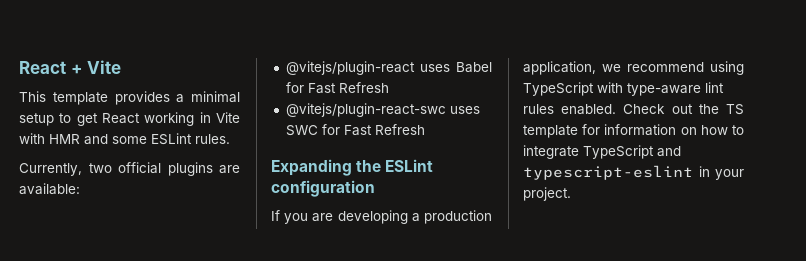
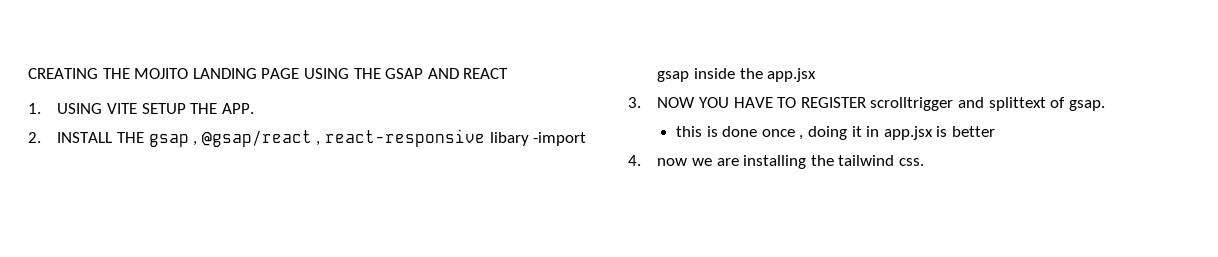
[19,60,122,74] [19,91,240,105] [19,112,240,126] [19,133,230,145] [19,162,240,176] [19,183,80,195] [285,61,492,75] [285,82,389,94] [285,103,480,117] [285,124,425,136] [271,159,434,176] [271,180,375,197] [271,210,492,224] [523,61,744,75] [523,82,724,96] [523,104,744,115] [523,124,744,138] [523,145,681,159] [523,165,744,180] [523,187,571,201] React + Vite // This template provides a minimal setup to get React working in Vite with HMR and some ESLint rules. // Currently, two official plugins are available: // @vitejs/plugin-react uses Babel for Fast Refresh // @vitejs/plugin-react-swc uses SWC for Fast Refresh // Expanding the ESLint configuration // If you are developing a production application, we recommend using TypeScript with type-aware lint rules enabled. Check out the TS template for information on how to integrate TypeScript and typescript-eslint in your project. -> [28,68,509,79] [28,103,254,114] [28,129,587,147] [657,68,817,82] [628,97,1105,111] [676,126,996,140] [628,155,924,169] CREATING THE MOJITO LANDING PAGE USING THE GSAP AND REACT // 1. USING VITE SETUP THE APP. // 2. INSTALL THE gsap , @gsap/react , react-responsive libary -import gsap inside the app.jsx // 3. NOW YOU HAVE TO REGISTER scrolltrigger and splittext of gsap. // this is done once , doing it in app.jsx is better // 4. now we are installing the tailwind css.

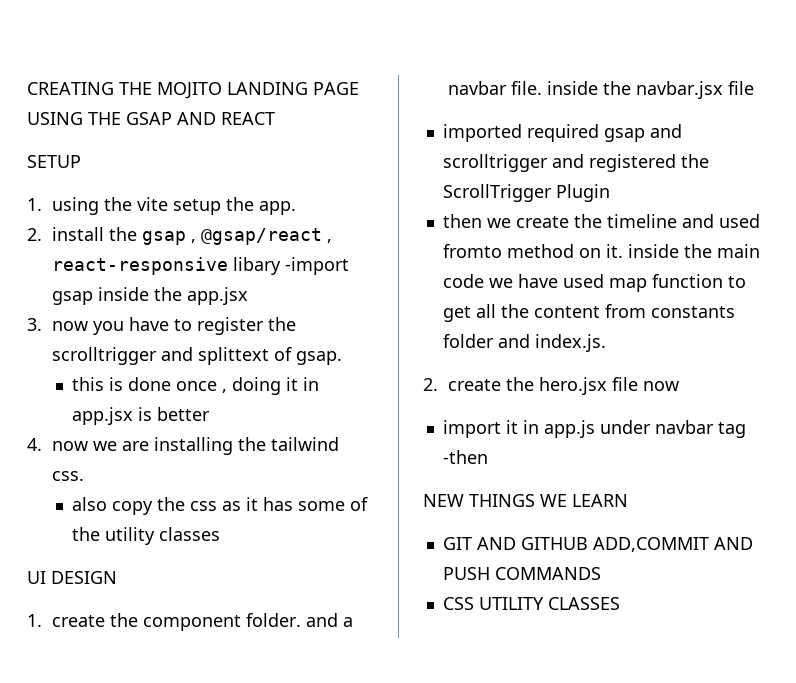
[28,103,254,114] [28,132,144,143] 1. USING VITE SETUP THE APP. // 2. INSTALL THE -> [27,155,81,168] [27,197,297,215] [27,227,138,241] SETUP // 1. using the vite setup the app. // 2. install the
[657,97,866,108] NOW YOU HAVE TO REGISTER -> [52,317,297,335] now you have to register the
(924, 162) none -> [72,497,369,515] [72,527,221,545] [27,571,117,584] [27,613,354,631] [448,81,755,99] [442,124,682,142] [442,154,709,172] [442,184,610,202] [442,214,760,228] [442,244,760,258] [442,274,746,292] [442,304,735,322] [442,334,606,352] [423,377,680,395] [442,420,746,438] [442,450,488,464] [423,494,628,507] [442,537,753,552] [442,567,601,580] [442,597,620,610] // also copy the css as it has some of the utility classes // UI DESIGN // 1. create the component folder. and a navbar file. inside the navbar.jsx file // imported required gsap and scrolltrigger and registered the ScrollTrigger Plugin // then we create the timeline and used fromto method on it. inside the main code we have used map function to get all the content from constants folder and index.js. // 2. create the hero.jsx file now // import it in app.js under navbar tag -then // NEW THINGS WE LEARN // GIT AND GITHUB ADD,COMMIT AND PUSH COMMANDS // CSS UTILITY CLASSES

